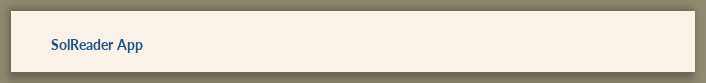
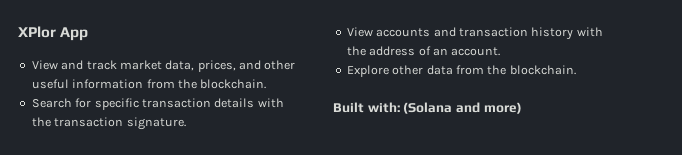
[51,39,114,50] SolReader -> [18,26,56,38] XPlor
(143, 46) none -> [31,60,296,72] [31,79,267,89] [31,98,284,110] [31,117,186,130] [346,27,603,40] [346,46,501,56] [346,65,576,77] [333,102,522,114] // View and track market data, prices, and other useful information from the blockchain. // Search for specific transaction details with the transaction signature. // View accounts and transaction history with the address of an account. // Explore other data from the blockchain. // Built with: (Solana and more)

